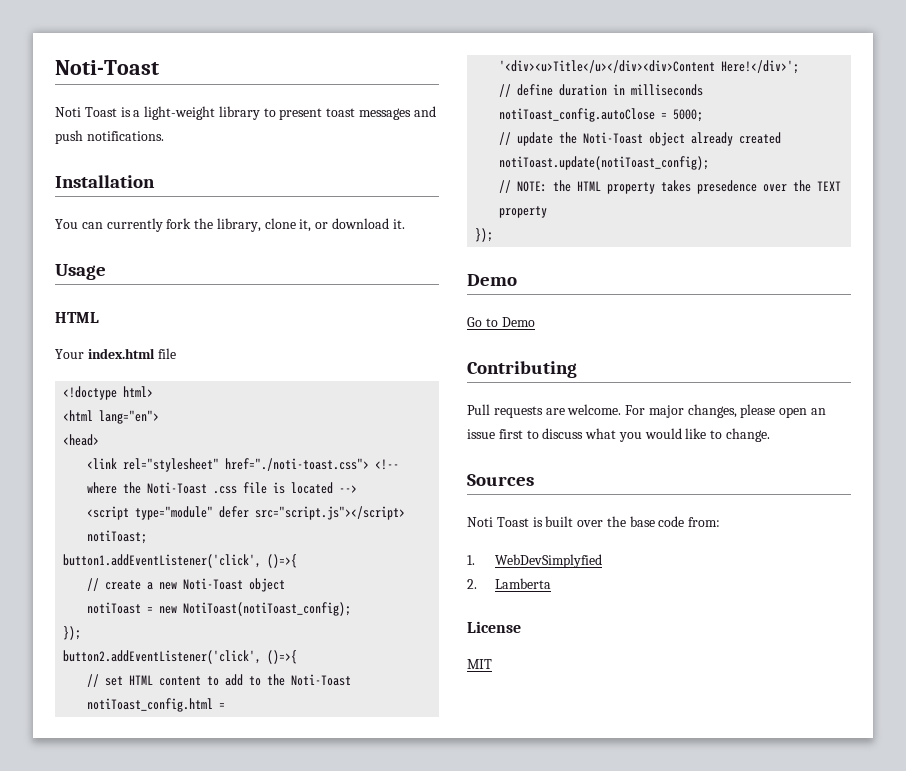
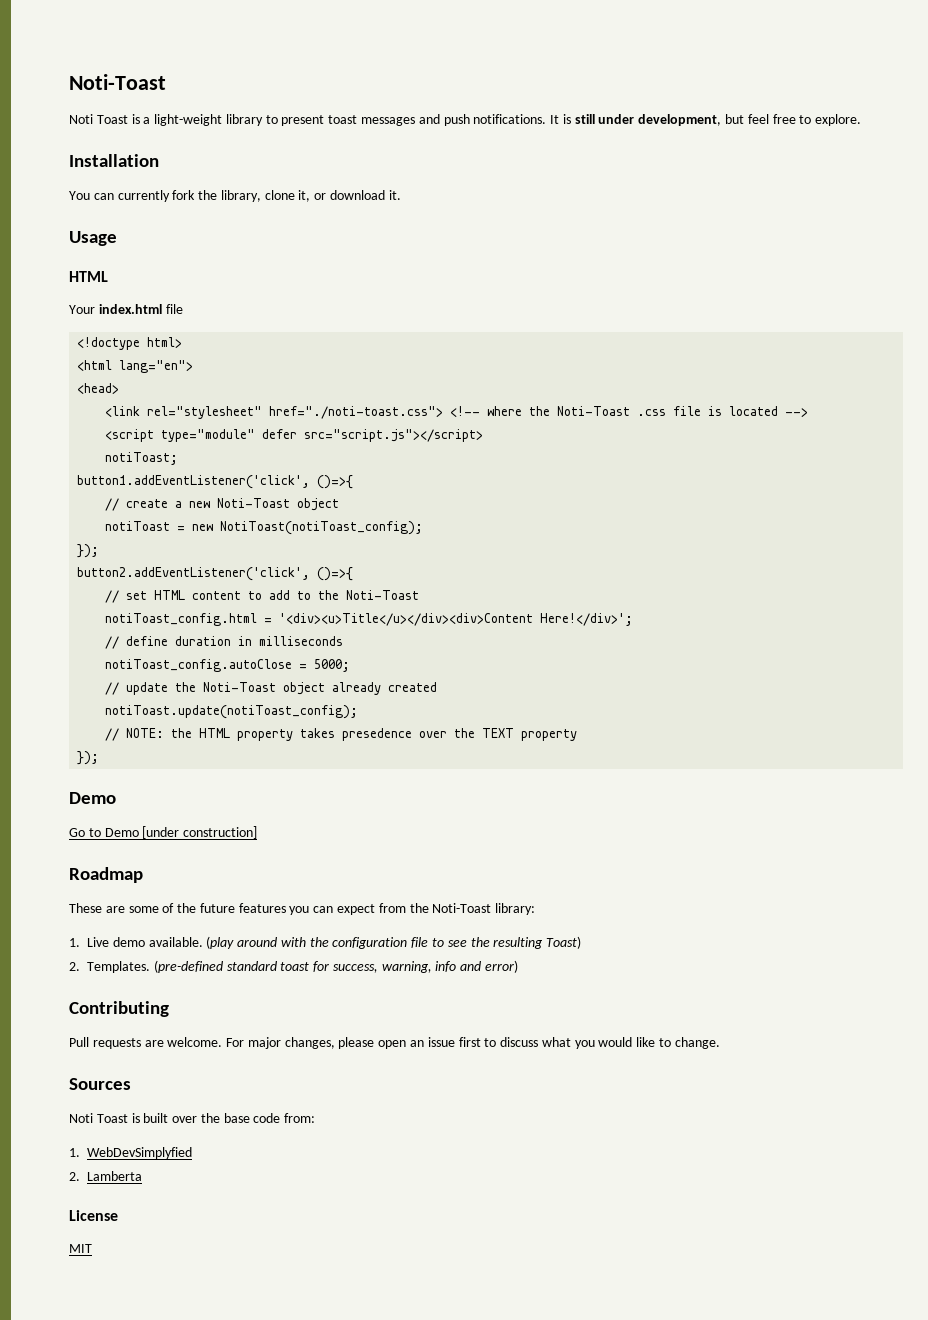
(164, 136) none -> [550,114,862,126] It is still under development, but feel free to explore.
(535, 322) none -> [142,826,258,839] [69,867,143,883] [69,903,536,915] [69,936,582,949] [69,960,519,973] [under construction] // Roadmap // These are some of the future features you can expect from the Noti-Toast library: // 1. Live demo available. (play around with the configuration file to see the resulting Toast) // 2. Templates. (pre-defined standard toast for success, warning, info and error)

